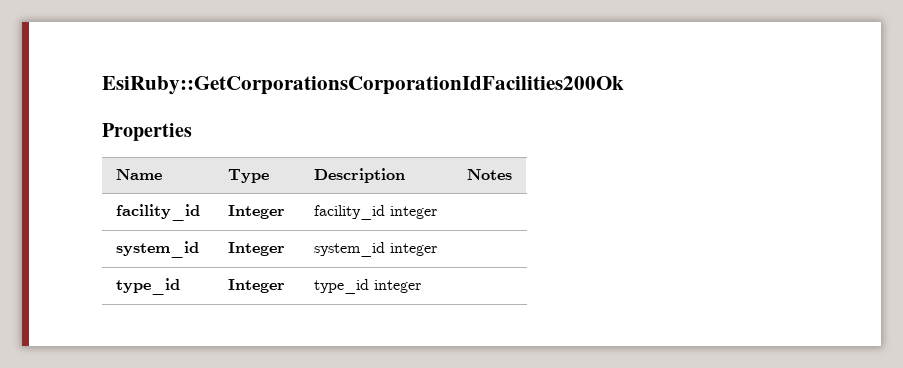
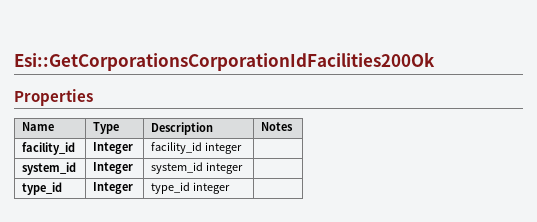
[102,76,624,95] EsiRuby::GetCorporationsCorporationIdFacilities200Ok -> [14,52,435,71] Esi::GetCorporationsCorporationIdFacilities200Ok

